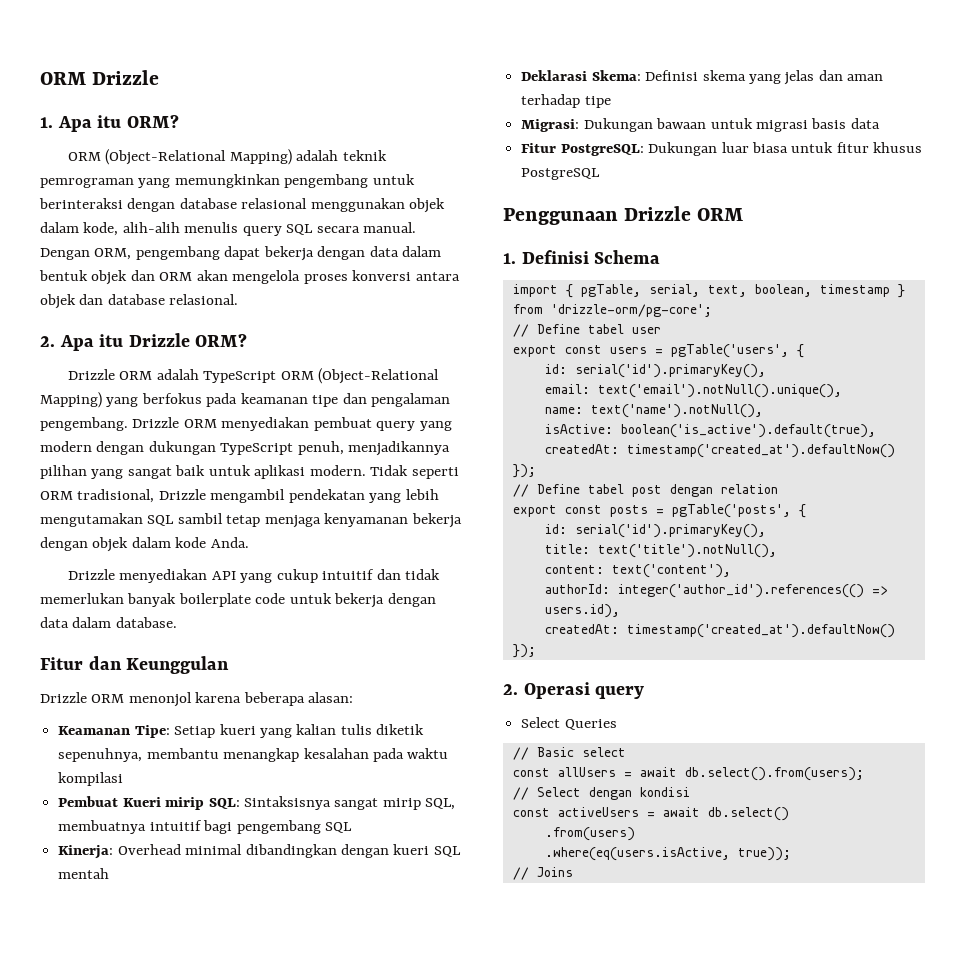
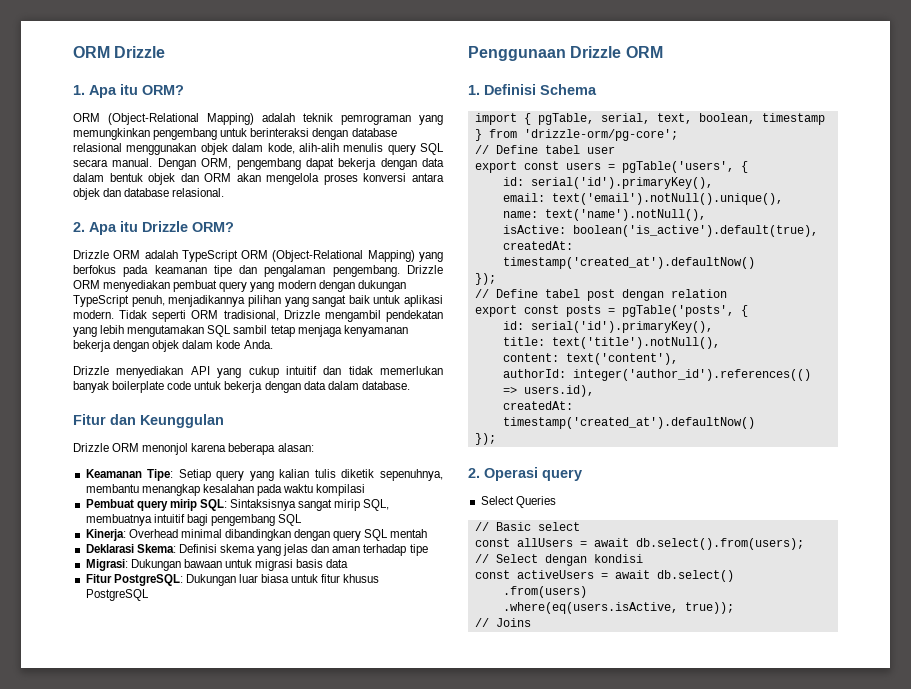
[219,724,256,735] kueri -> [216,470,245,481] query
[122,797,161,807] Kueri -> [136,500,168,511] query
[393,844,430,855] kueri -> [333,530,362,541] query

